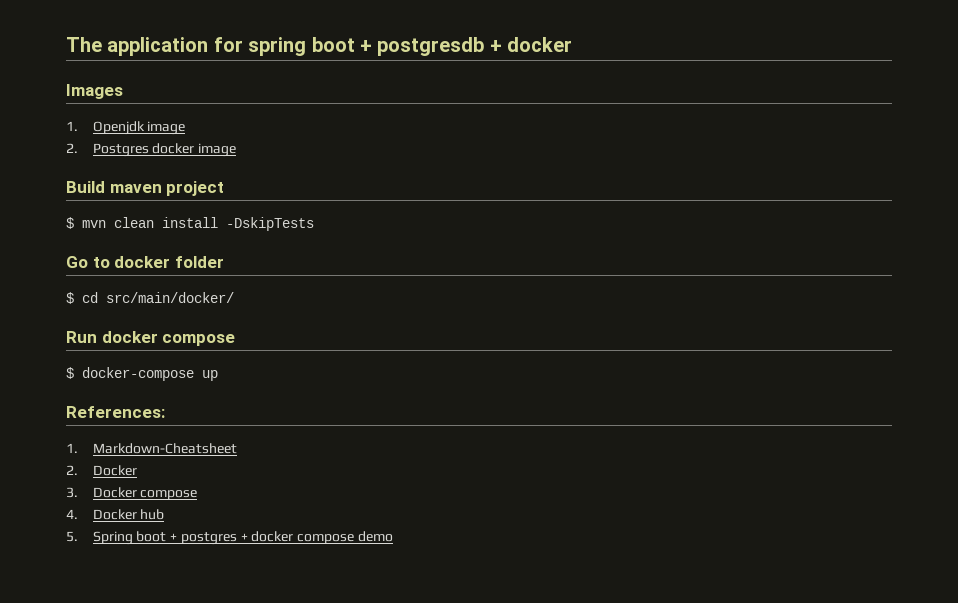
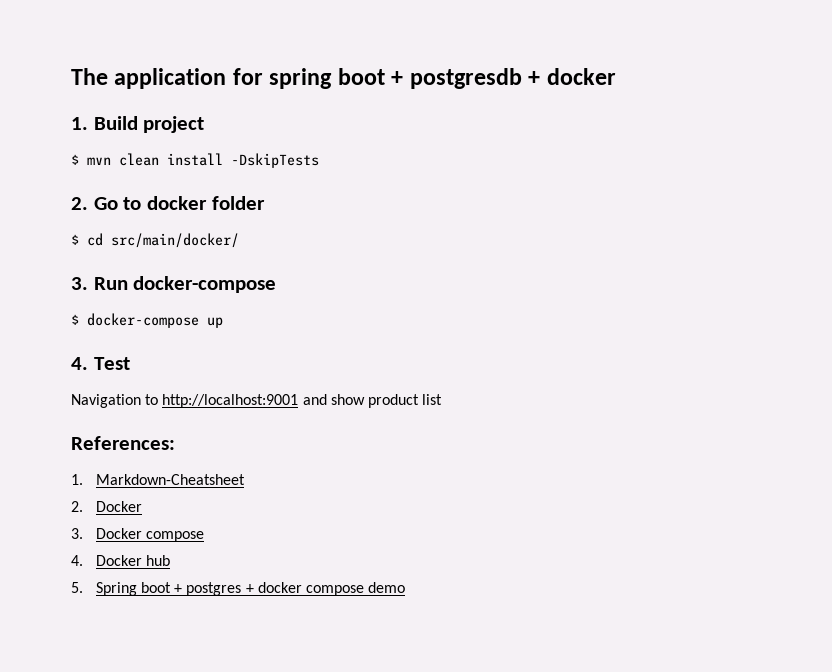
[66,84,123,99] [66,121,186,135] [66,143,237,157] [66,181,162,193] Images // 1. Openjdk image // 2. Postgres docker image // Build maven -> [71,116,138,130] 1. Build
(314, 224) none -> [71,197,88,210] 2.
[66,331,236,346] Run docker compose -> [71,276,277,293] 3. Run docker-compose
(218, 375) none -> [71,357,130,370] [71,394,443,408] // 4. Test // Navigation to http://localhost:9001 and show product list

